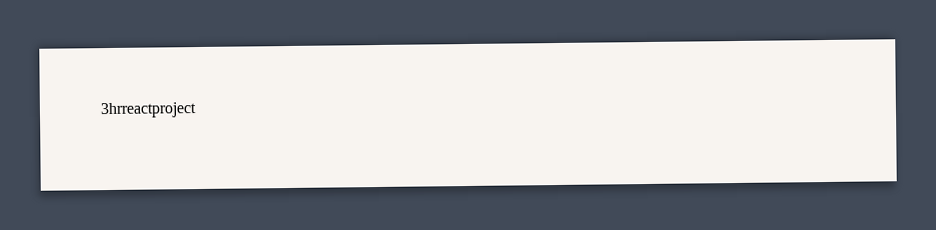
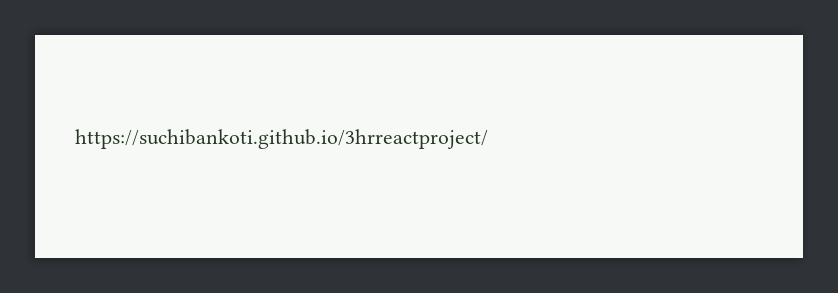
[100,102,197,119] 3hrreactproject -> [75,129,488,149] https://suchibankoti.github.io/3hrreactproject/

